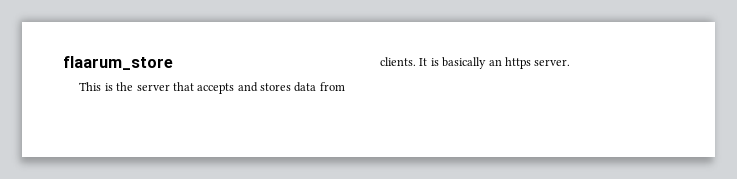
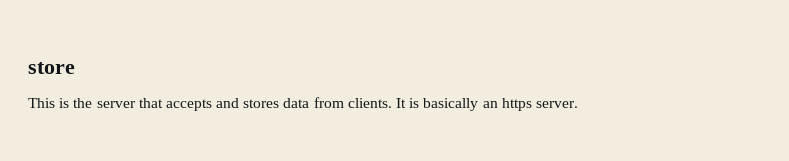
[63,56,173,70] flaarum_store -> [28,62,75,74] store

